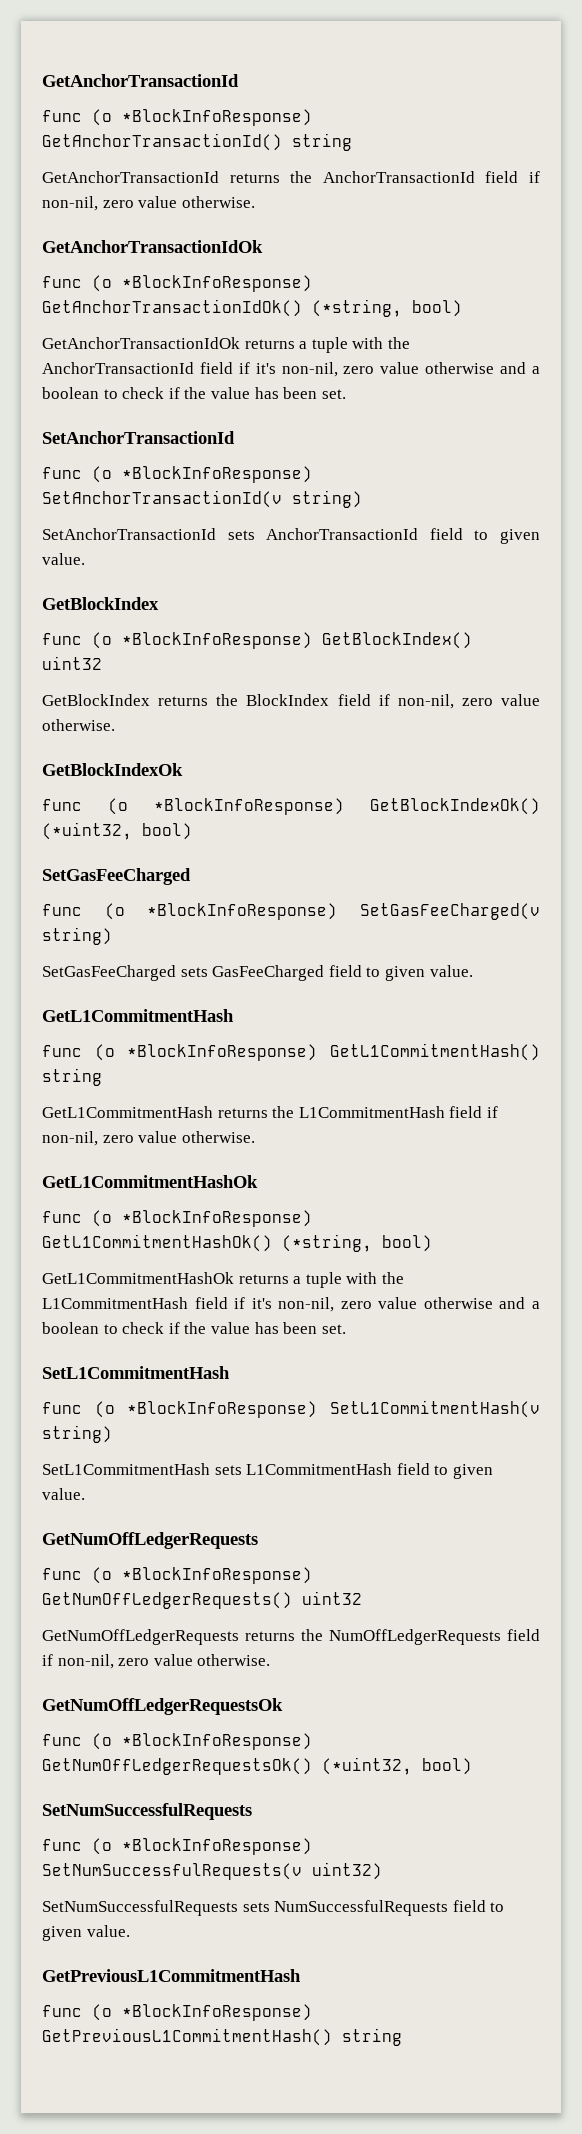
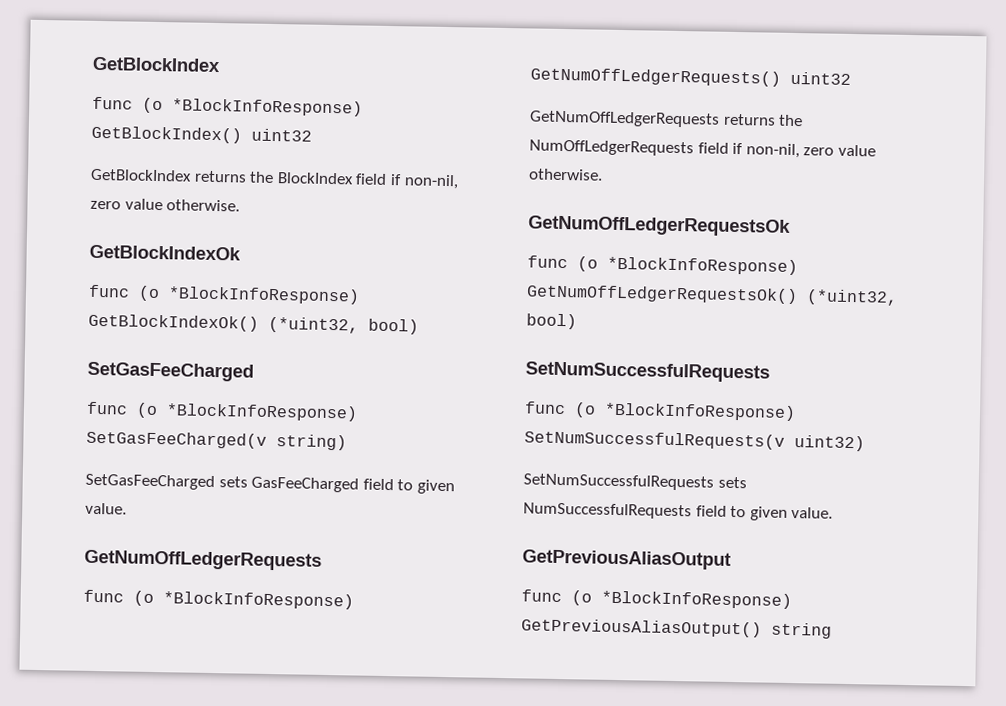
[42,74,239,87] [42,109,312,126] [42,133,352,151] [42,171,540,183] [42,196,255,211] [42,240,263,253] [42,275,312,292] [42,299,462,317] [42,337,410,353] [42,362,541,377] [42,387,346,399] [42,431,235,444] [42,466,312,483] [42,490,362,508] [42,528,540,544] [42,553,85,565] GetAnchorTransactionId // func (o *BlockInfoResponse) GetAnchorTransactionId() string // GetAnchorTransactionId returns the AnchorTransactionId field if non-nil, zero value otherwise. // GetAnchorTransactionIdOk // func (o *BlockInfoResponse) GetAnchorTransactionIdOk() (*string, bool) // GetAnchorTransactionIdOk returns a tuple with the AnchorTransactionId field if it's non-nil, zero value otherwise and a boolean to check if the value has been set. // SetAnchorTransactionId // func (o *BlockInfoResponse) SetAnchorTransactionId(v string) // SetAnchorTransactionId sets AnchorTransactionId field to given value. // -> (92, 64) none
[42,1009,234,1022] [42,1043,540,1061] [42,1068,102,1086] [42,1106,498,1118] [42,1131,255,1146] [42,1175,258,1188] [42,1210,312,1227] [42,1234,432,1252] [42,1272,404,1288] [42,1297,540,1312] [42,1322,346,1334] [42,1366,230,1379] [42,1400,540,1418] [42,1425,112,1443] [42,1463,493,1479] [42,1488,85,1500] // GetL1CommitmentHash // func (o *BlockInfoResponse) GetL1CommitmentHash() string // GetL1CommitmentHash returns the L1CommitmentHash field if non-nil, zero value otherwise. // GetL1CommitmentHashOk // func (o *BlockInfoResponse) GetL1CommitmentHashOk() (*string, bool) // GetL1CommitmentHashOk returns a tuple with the L1CommitmentHash field if it's non-nil, zero value otherwise and a boolean to check if the value has been set. // SetL1CommitmentHash // func (o *BlockInfoResponse) SetL1CommitmentHash(v string) // SetL1CommitmentHash sets L1CommitmentHash field to given value. -> (127, 508) none
[42,1969,301,1982] [42,2004,312,2021] [42,2028,332,2046] GetPreviousL1CommitmentHash // func (o *BlockInfoResponse) GetPreviousL1CommitmentHash() -> [522,549,731,570] [521,589,792,610] [521,618,762,638] GetPreviousAliasOutput // func (o *BlockInfoResponse) GetPreviousAliasOutput()

